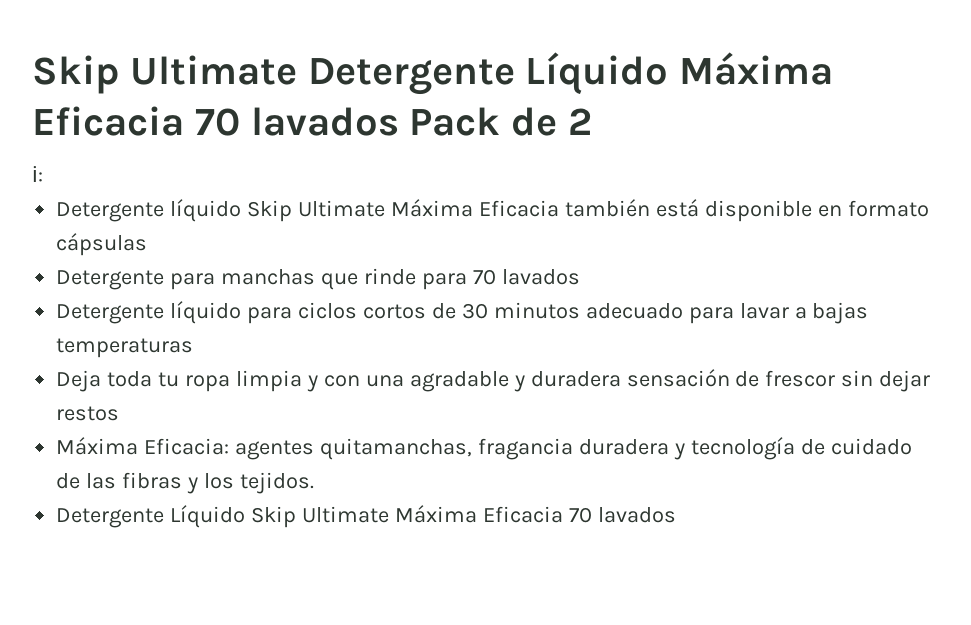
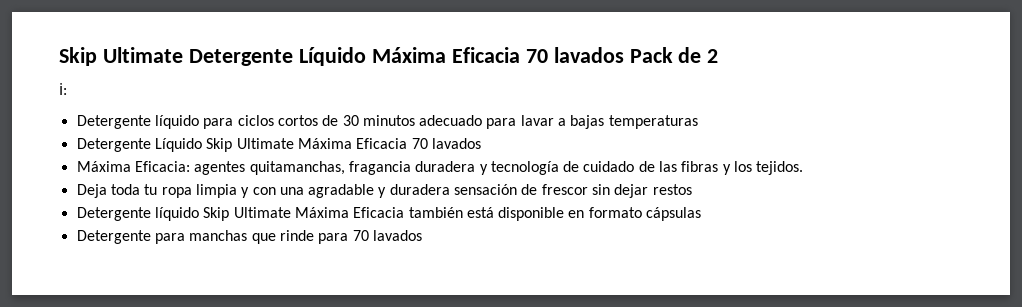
(43, 174) none -> [76,115,698,129] [76,138,481,152] [76,161,804,175] [76,184,692,198] // Detergente líquido para ciclos cortos de 30 minutos adecuado para lavar a bajas temperaturas // Detergente Líquido Skip Ultimate Máxima Eficacia 70 lavados // Máxima Eficacia: agentes quitamanchas, fragancia duradera y tecnología de cuidado de las fibras y los tejidos. // Deja toda tu ropa limpia y con una agradable y duradera sensación de frescor sin dejar restos
[56,301,869,324] [56,338,194,358] [56,369,931,392] [56,406,120,421] [56,437,912,460] [56,472,314,494] [56,505,676,528] // Detergente líquido para ciclos cortos de 30 minutos adecuado para lavar a bajas temperaturas // Deja toda tu ropa limpia y con una agradable y duradera sensación de frescor sin dejar restos // Máxima Eficacia: agentes quitamanchas, fragancia duradera y tecnología de cuidado de las fibras y los tejidos. // Detergente Líquido Skip Ultimate Máxima Eficacia 70 lavados -> (422, 235) none

